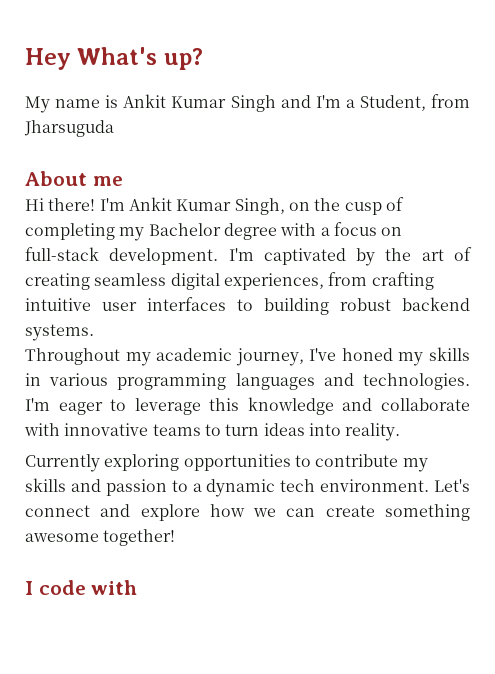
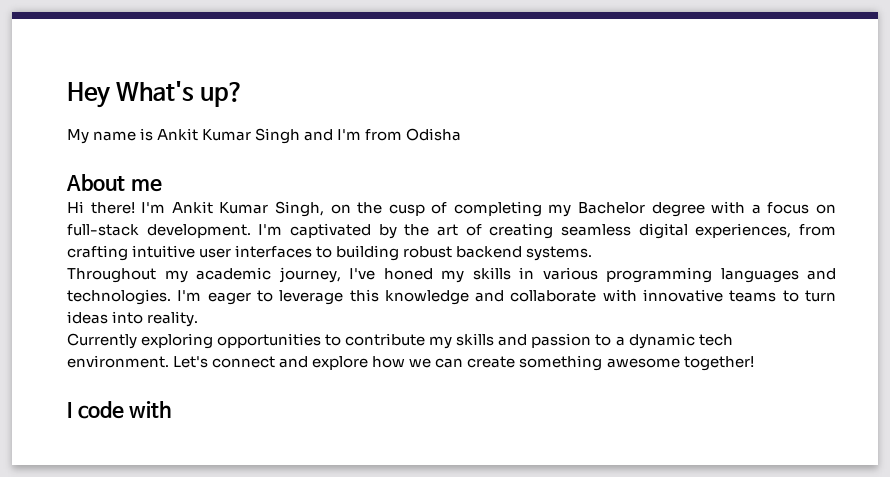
[345,94,471,111] [24,120,114,137] a Student, from Jharsuguda -> [365,128,462,141] from Odisha

